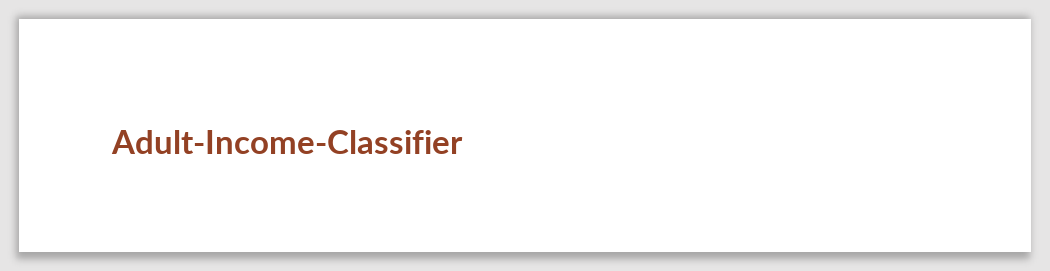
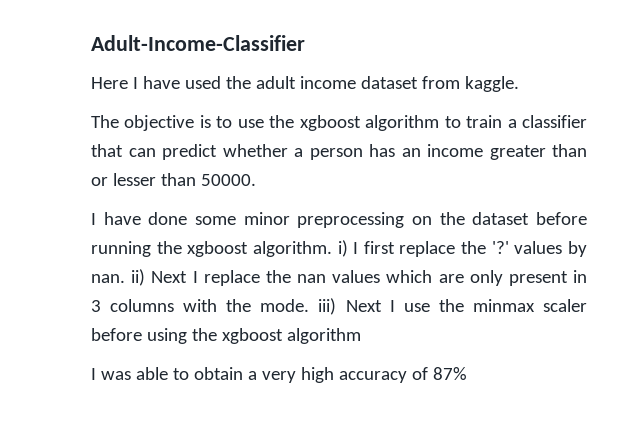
(463, 142) none -> [91,76,519,92] [91,115,587,131] [91,144,587,160] [91,173,256,186] [91,212,587,228] [91,240,587,257] [91,269,587,286] [91,298,587,315] [91,328,361,344] [91,367,467,383] // Here I have used the adult income dataset from kaggle. // The objective is to use the xgboost algorithm to train a classifier that can predict whether a person has an income greater than or lesser than 50000. // I have done some minor preprocessing on the dataset before running the xgboost algorithm. i) I first replace the '?' values by nan. ii) Next I replace the nan values which are only present in 3 columns with the mode. iii) Next I use the minmax scaler before using the xgboost algorithm // I was able to obtain a very high accuracy of 87%

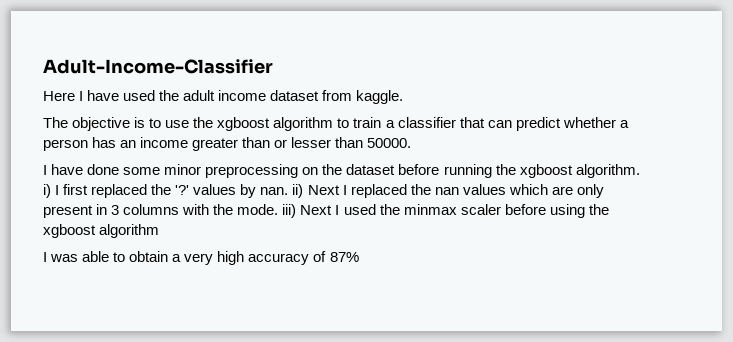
[399,241,456,257] replace -> [91,184,148,198] replaced
[203,270,260,286] replace -> [350,184,407,198] replaced
[403,303,430,312] use -> [343,204,376,215] used

